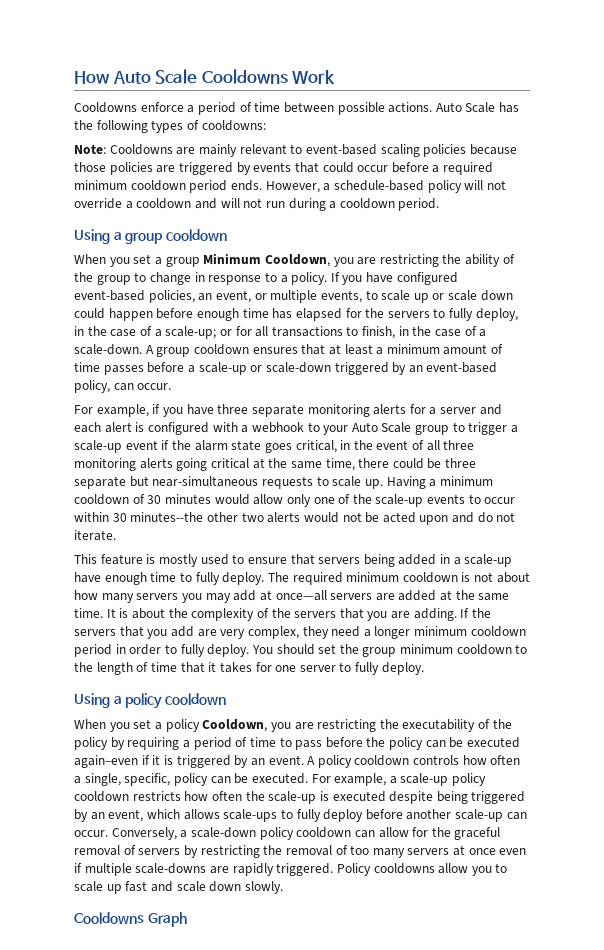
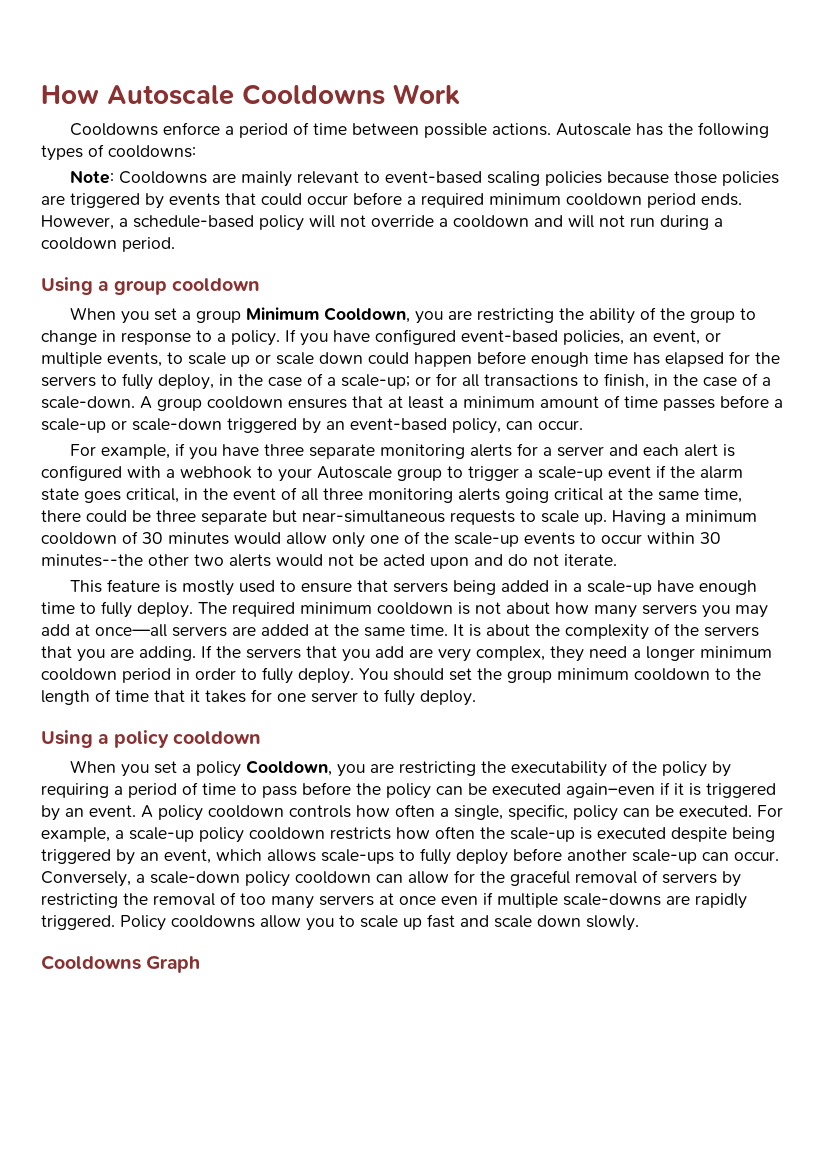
[112,69,198,84] Auto Scale -> [107,85,234,105] Autoscale
[435,102,496,113] Auto Scale -> [555,123,631,136] Autoscale
[351,422,412,433] Auto Scale -> [317,466,392,479] Autoscale

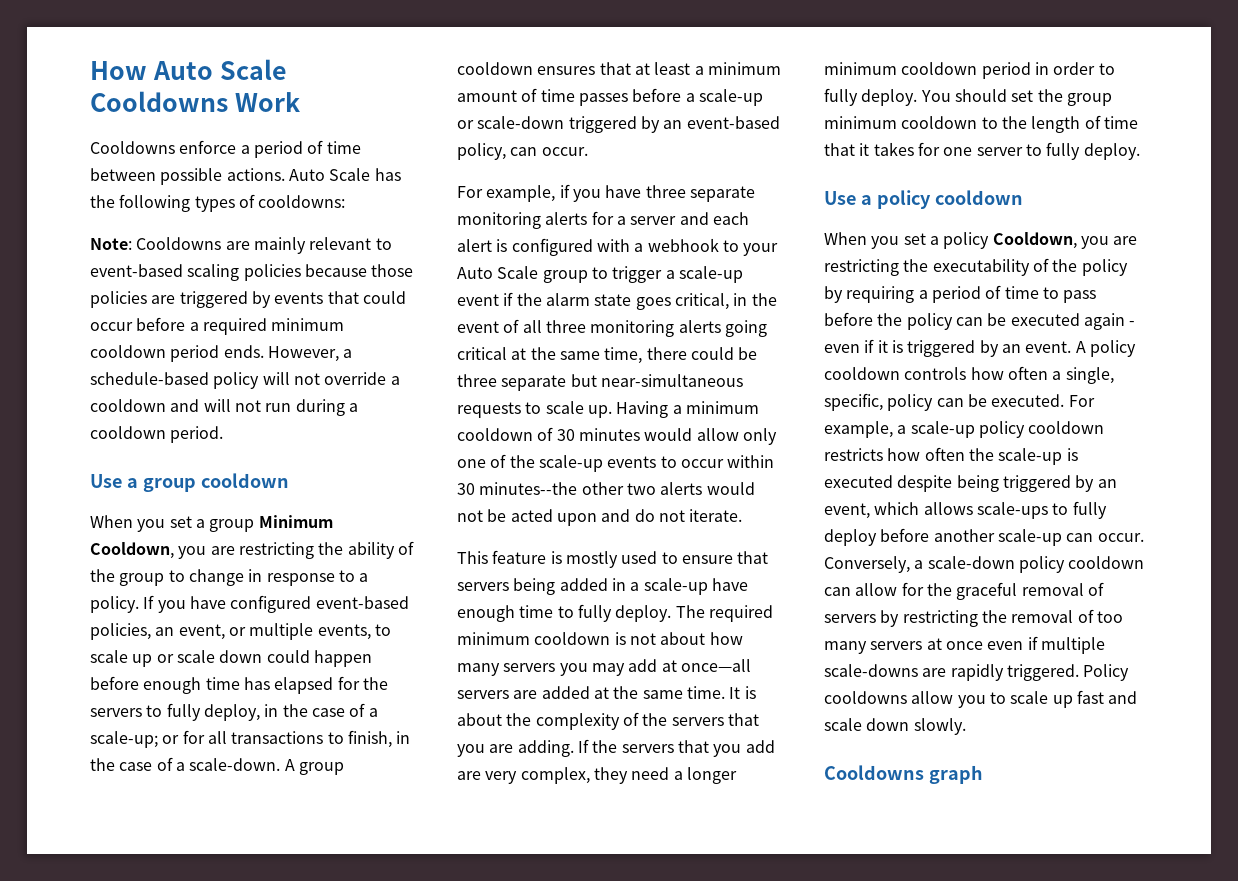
[107,85,234,105] Autoscale -> [152,59,287,80] Auto Scale
[555,123,631,136] Autoscale -> [288,168,371,181] Auto Scale
[41,277,93,295] Using -> [90,474,122,488] Use
[317,466,392,479] Autoscale -> [457,266,539,279] Auto Scale
[41,730,93,748] Using -> [824,191,856,205] Use
[566,783,655,798] again–even -> [1083,313,1136,330] [824,344,860,353] again - even
[146,956,201,973] Graph -> [928,765,983,784] graph

